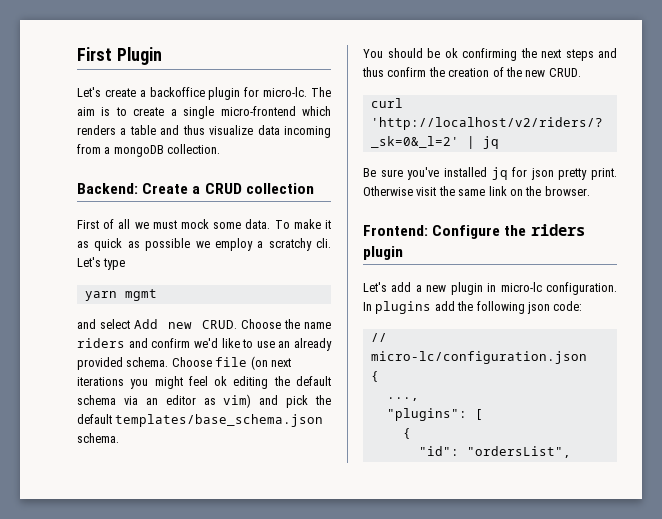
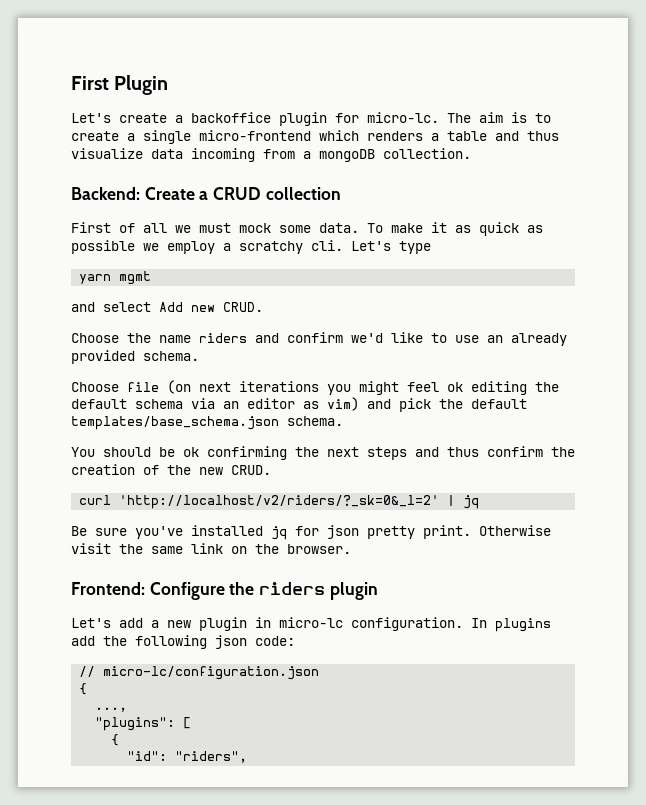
(237, 324) none -> (263, 307) //
(169, 362) none -> (199, 356) //
[466,446,571,458] "ordersList", -> [175,751,248,763] "riders",

